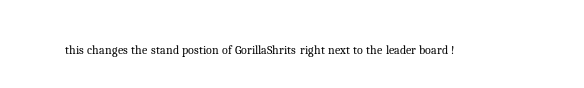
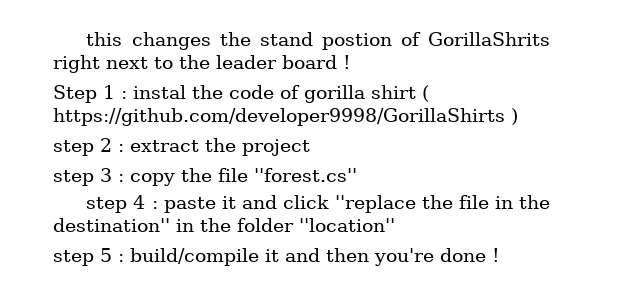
(454, 50) none -> [53,85,429,103] [53,108,518,126] [53,138,310,156] [53,168,357,186] [86,195,550,213] [53,218,395,232] [53,248,500,266] // Step 1 : instal the code of gorilla shirt ( https://github.com/developer9998/GorillaShirts ) // step 2 : extract the project // step 3 : copy the file ''forest.cs'' // step 4 : paste it and click ''replace the file in the destination'' in the folder ''location'' // step 5 : build/compile it and then you're done !

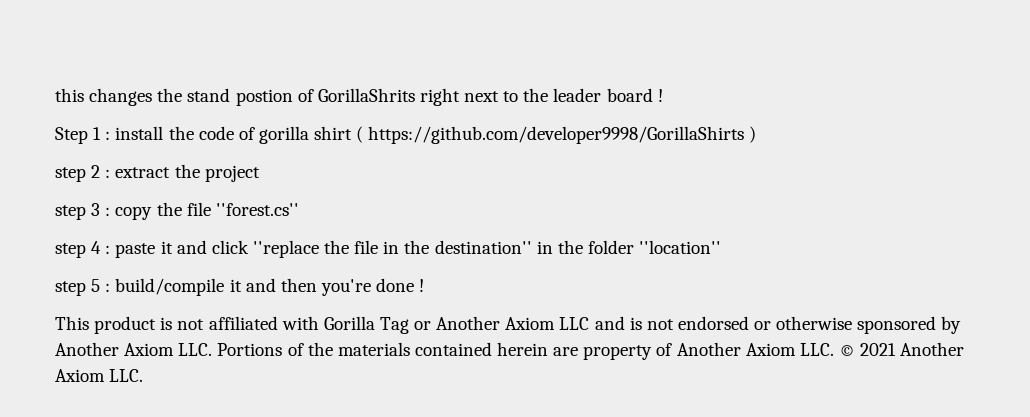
[133,85,186,99] instal -> [115,126,164,140] install
(500, 255) none -> [55,316,962,334] [55,342,965,360] [55,369,144,382] // This product is not affiliated with Gorilla Tag or Another Axiom LLC and is not endorsed or otherwise sponsored by Another Axiom LLC. Portions of the materials contained herein are property of Another Axiom LLC. © 2021 Another Axiom LLC.

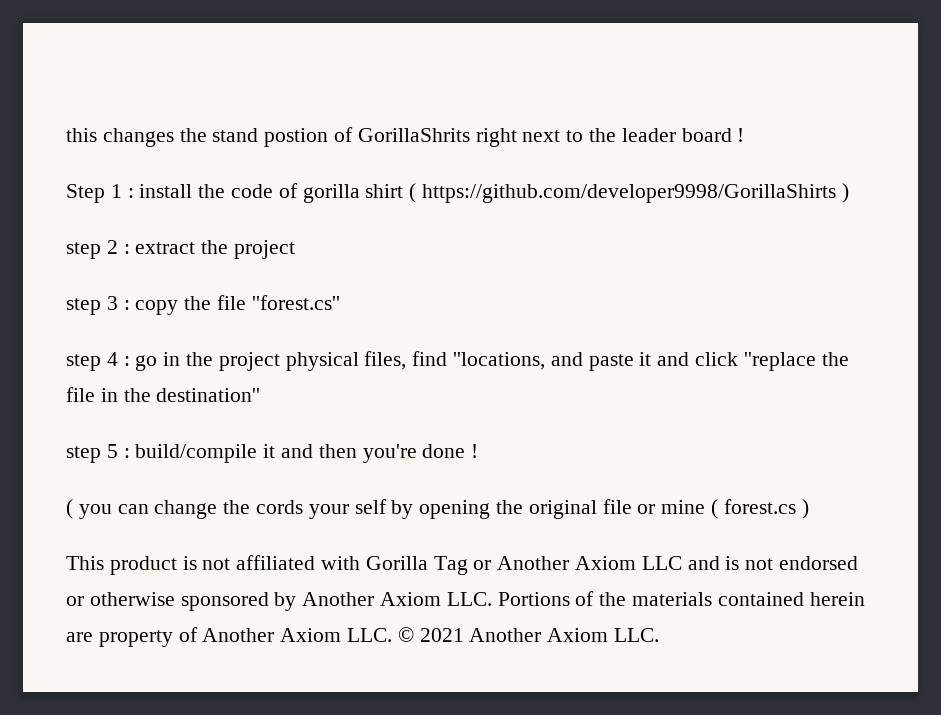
(111, 249) none -> [135,351,583,371] go in the project physical files, find ''locations, and
[536,240,722,254] in the folder ''location'' -> (261, 395) none
(425, 285) none -> [66,499,809,519] // ( you can change the cords your self by opening the original file or mine ( forest.cs )

